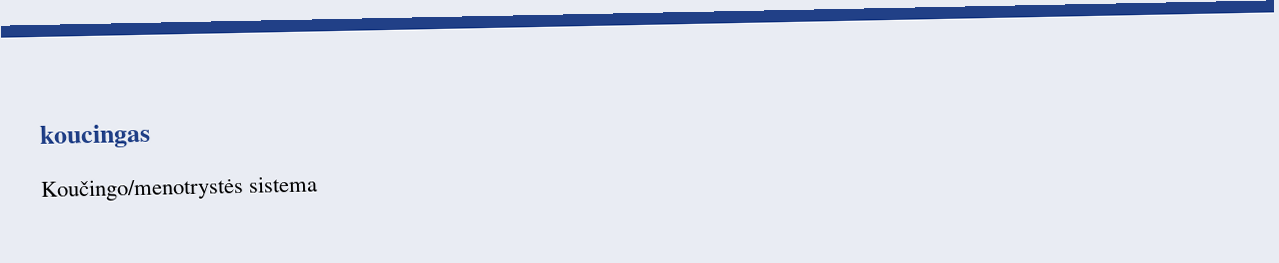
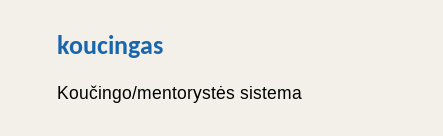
[40,176,244,202] Koučingo/menotrystės -> [57,85,235,103] Koučingo/mentorystės

